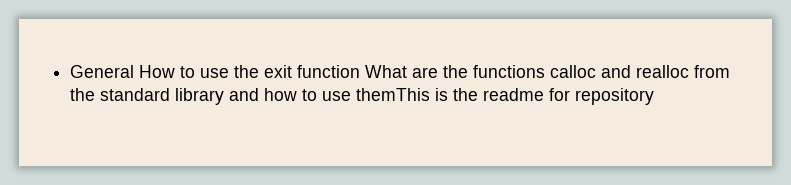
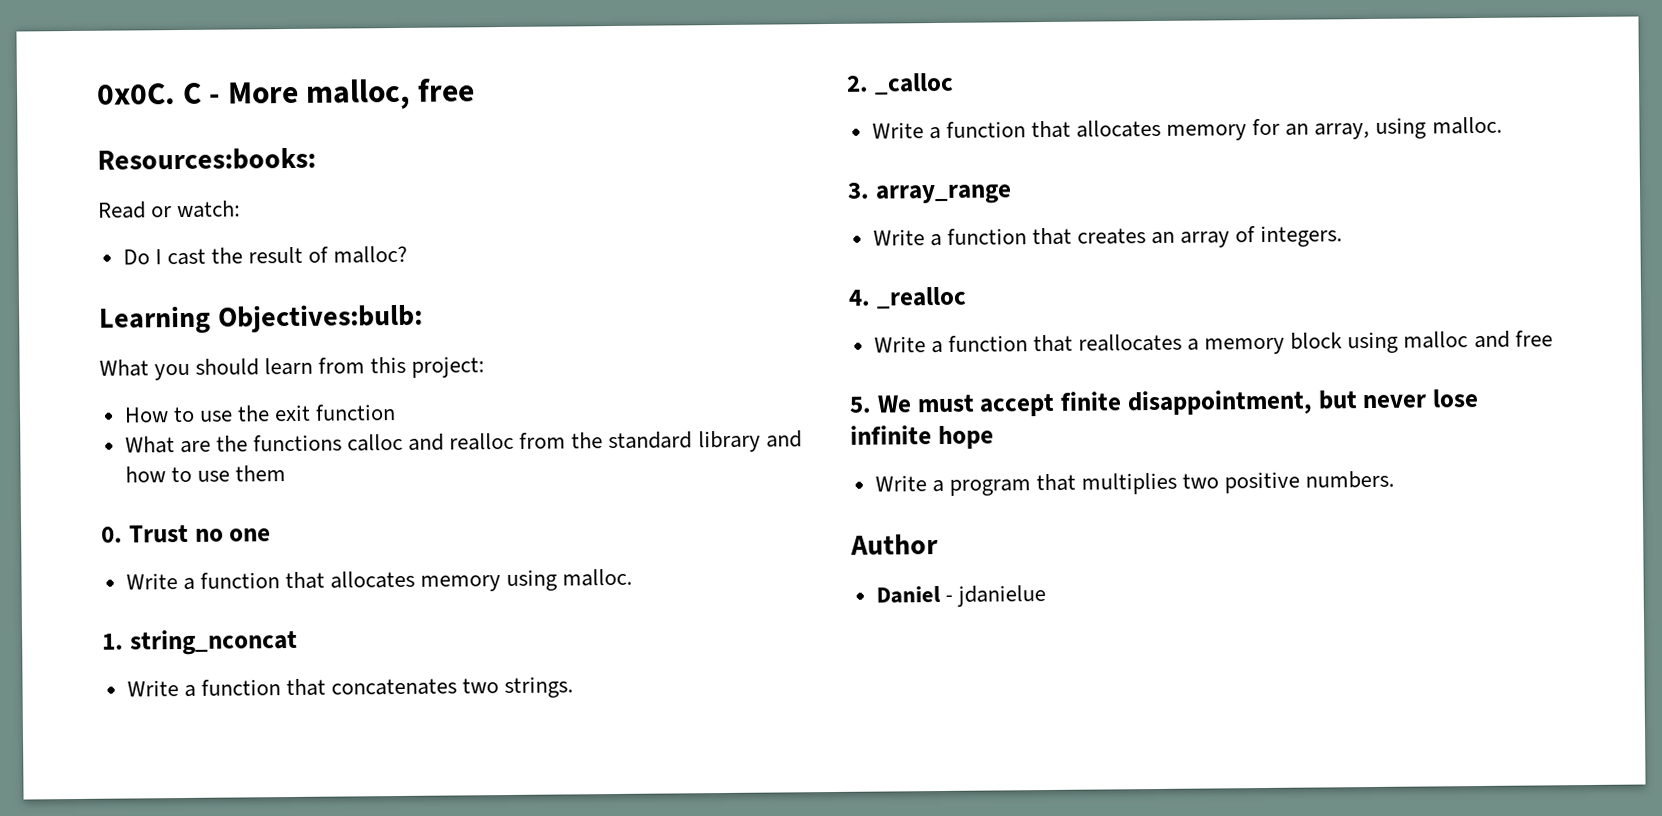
[70,65,135,78] General -> [96,78,475,110] [97,147,316,171] [98,200,242,219] [122,245,409,266] [99,303,423,334] [99,356,486,381] 0x0C. C - More malloc, free // Resources:books: // Read or watch: // Do I cast the result of malloc? // Learning Objectives:bulb: // What you should learn from this project: //
(361, 71) none -> (397, 412) //
[356,88,655,105] themThis is the readme for repository -> [234,465,286,482] [101,524,272,543] [125,568,634,592] [102,628,298,656] [126,676,575,699] [846,72,954,96] [871,116,1503,141] [847,182,1012,205] [872,225,1344,248] [848,286,967,310] [873,330,1553,355] [849,389,1479,417] [850,425,994,450] [874,470,1396,496] [850,534,939,555] [875,585,1046,607] them // 0. Trust no one // Write a function that allocates memory using malloc. // 1. string_nconcat // Write a function that concatenates two strings. // 2. _calloc // Write a function that allocates memory for an array, using malloc. // 3. array_range // Write a function that creates an array of integers. // 4. _realloc // Write a function that reallocates a memory block using malloc and free // 5. We must accept finite disappointment, but never lose infinite hope // Write a program that multiplies two positive numbers. // Author // Daniel - jdanielue

